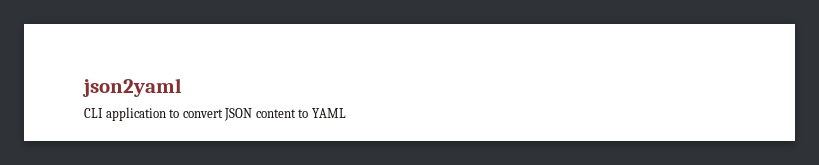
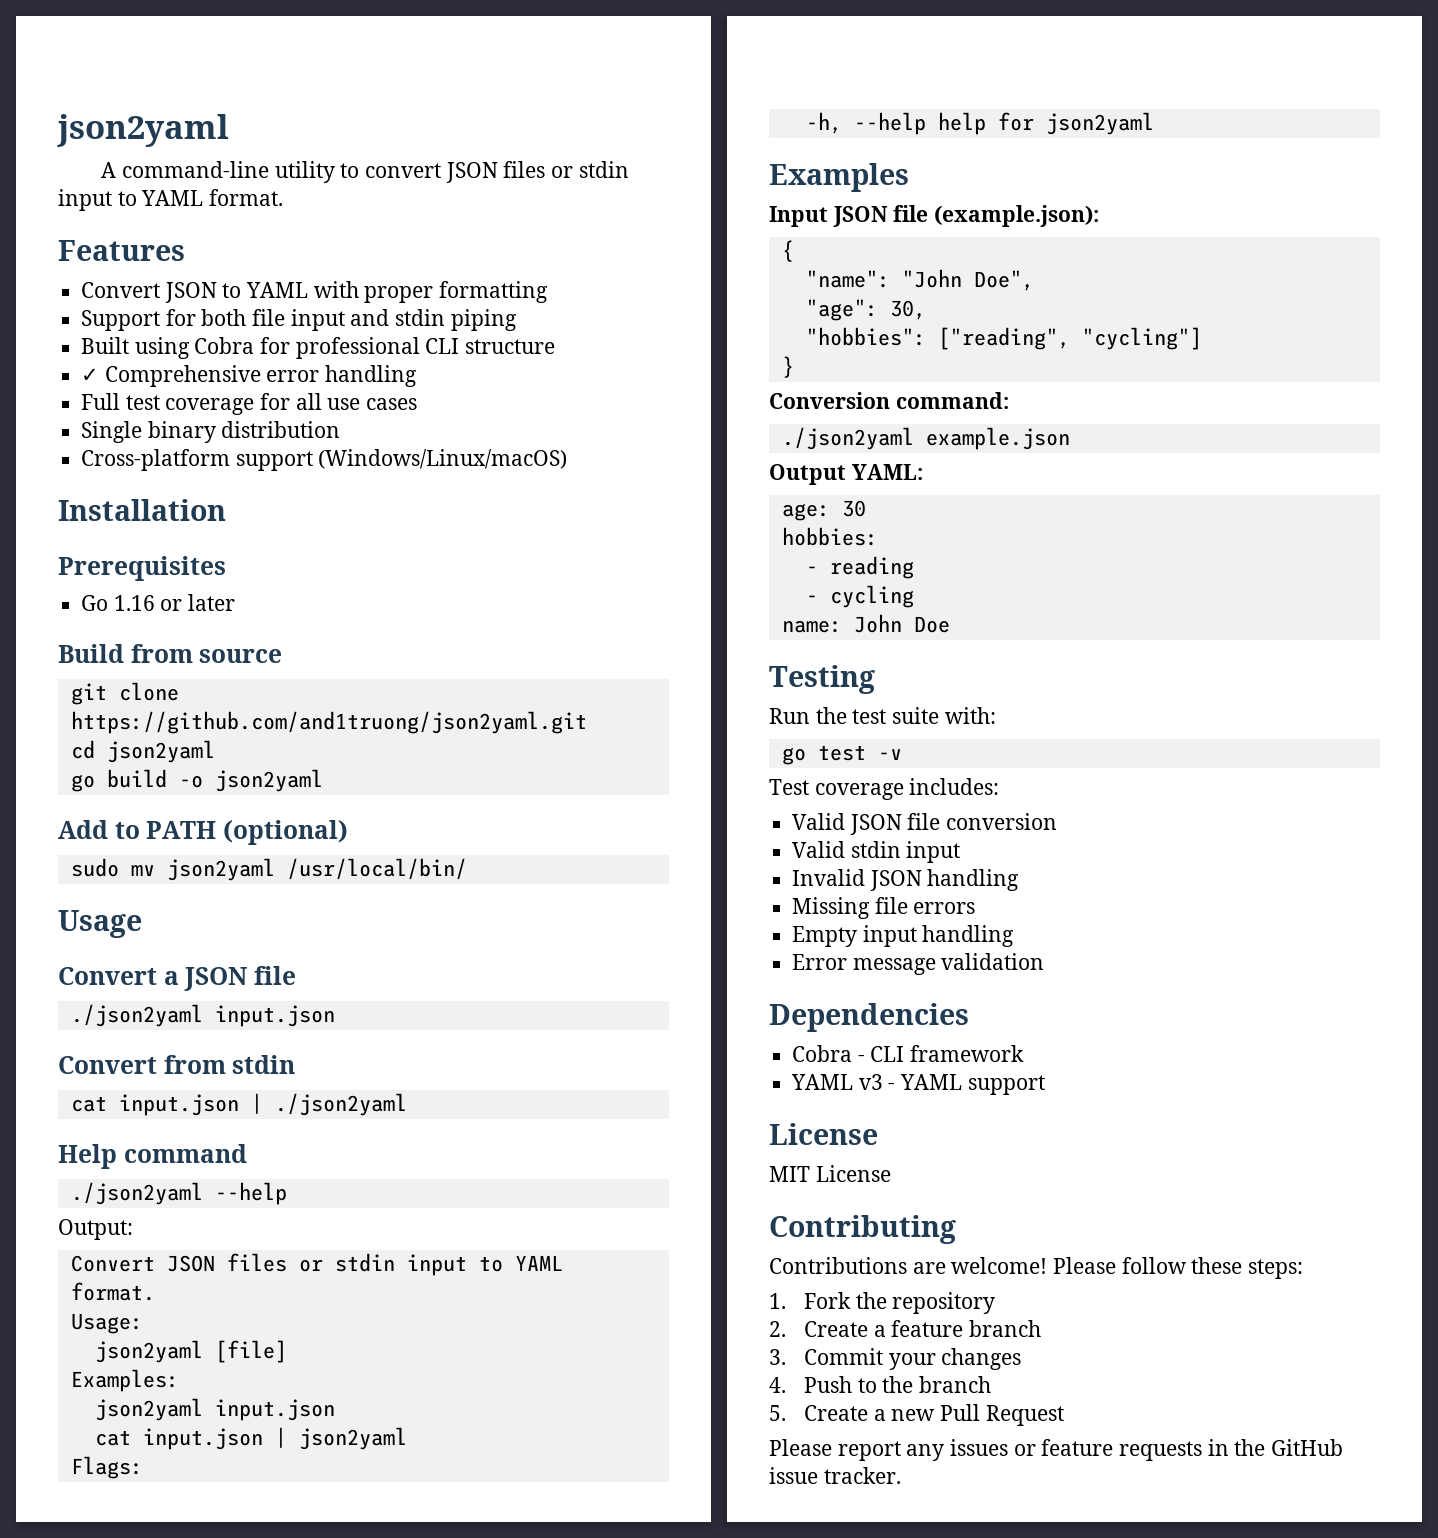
[82,78,182,97] [84,107,346,121] json2yaml // CLI application to convert JSON content to YAML -> [57,114,229,147] [101,161,629,183] [58,189,284,211] [58,240,185,261] [81,281,549,303] [81,309,517,331] [81,337,556,359] [81,365,418,387] [81,393,418,415] [81,421,341,443] [81,449,568,471] [58,499,226,521] [58,556,226,581] [81,594,236,611] [58,644,283,663] [70,682,179,705] [70,711,587,734] [70,740,215,763] [70,769,323,792] [58,820,348,845] [70,858,467,881] [58,910,142,938] [58,966,296,991] [70,1004,335,1027] [58,1055,296,1074] [70,1093,407,1116] [58,1144,247,1169] [70,1182,287,1205] [58,1219,133,1240] [70,1253,563,1276] [70,1282,155,1301] [70,1313,143,1334] [94,1340,287,1363] [70,1369,179,1392] [94,1398,335,1421] [94,1427,407,1450] [70,1456,143,1479] [805,112,1154,135] [769,163,909,192] [769,205,1100,227] [781,240,794,262] [805,269,1034,291] [805,299,926,321] [805,327,1202,350] [781,356,794,378] [769,392,1009,409] [781,427,1070,450] [769,464,923,485] [781,500,866,521] [781,527,878,546] [805,556,914,579] [805,585,914,608] [781,614,950,633] [769,665,875,694] [769,707,996,724] [781,745,902,765] [769,778,1000,800] [792,813,1058,835] [792,841,961,863] [792,869,1020,891] [792,897,976,919] [792,925,1015,947] [792,953,1045,975] [769,1003,969,1032] [792,1045,1025,1062] [791,1074,1045,1095] [769,1123,878,1145] [769,1165,891,1182] [769,1215,956,1244] [769,1257,1304,1279] [769,1292,996,1314] [769,1320,1041,1337] [769,1348,1022,1370] [769,1376,991,1393] [769,1404,1064,1426] [769,1439,1344,1461] [769,1467,901,1484] json2yaml // A command-line utility to convert JSON files or stdin input to YAML format. // Features // Convert JSON to YAML with proper formatting // Support for both file input and stdin piping // Built using Cobra for professional CLI structure // ✓ Comprehensive error handling // Full test coverage for all use cases // Single binary distribution // Cross-platform support (Windows/Linux/macOS) // Installation // Prerequisites // Go 1.16 or later // Build from source // git clone https://github.com/and1truong/json2yaml.git // cd json2yaml // go build -o json2yaml // Add to PATH (optional) // sudo mv json2yaml /usr/local/bin/ // Usage // Convert a JSON file // ./json2yaml input.json // Convert from stdin // cat input.json | ./json2yaml // Help command // ./json2yaml --help // Output: // Convert JSON files or stdin input to YAML format. // Usage: // json2yaml [file] // Examples: // json2yaml input.json // cat input.json | json2yaml // Flags: // -h, --help help for json2yaml // Examples // Input JSON file (example.json): // { // "name": "John Doe", // "age": 30, // "hobbies": ["reading", "cycling"] // } // Conversion command: // ./json2yaml example.json // Output YAML: // age: 30 // hobbies: // - reading // - cycling // name: John Doe // Testing // Run the test suite with: // go test -v // Test coverage includes: // Valid JSON file conversion // Valid stdin input // Invalid JSON handling // Missing file errors // Empty input handling // Error message validation // Dependencies // Cobra - CLI framework // YAML v3 - YAML support // License // MIT License // Contributing // Contributions are welcome! Please follow these steps: // 1. Fork the repository // 2. Create a feature branch // 3. Commit your changes // 4. Push to the branch // 5. Create a new Pull Request // Please report any issues or feature requests in the GitHub issue tracker.

